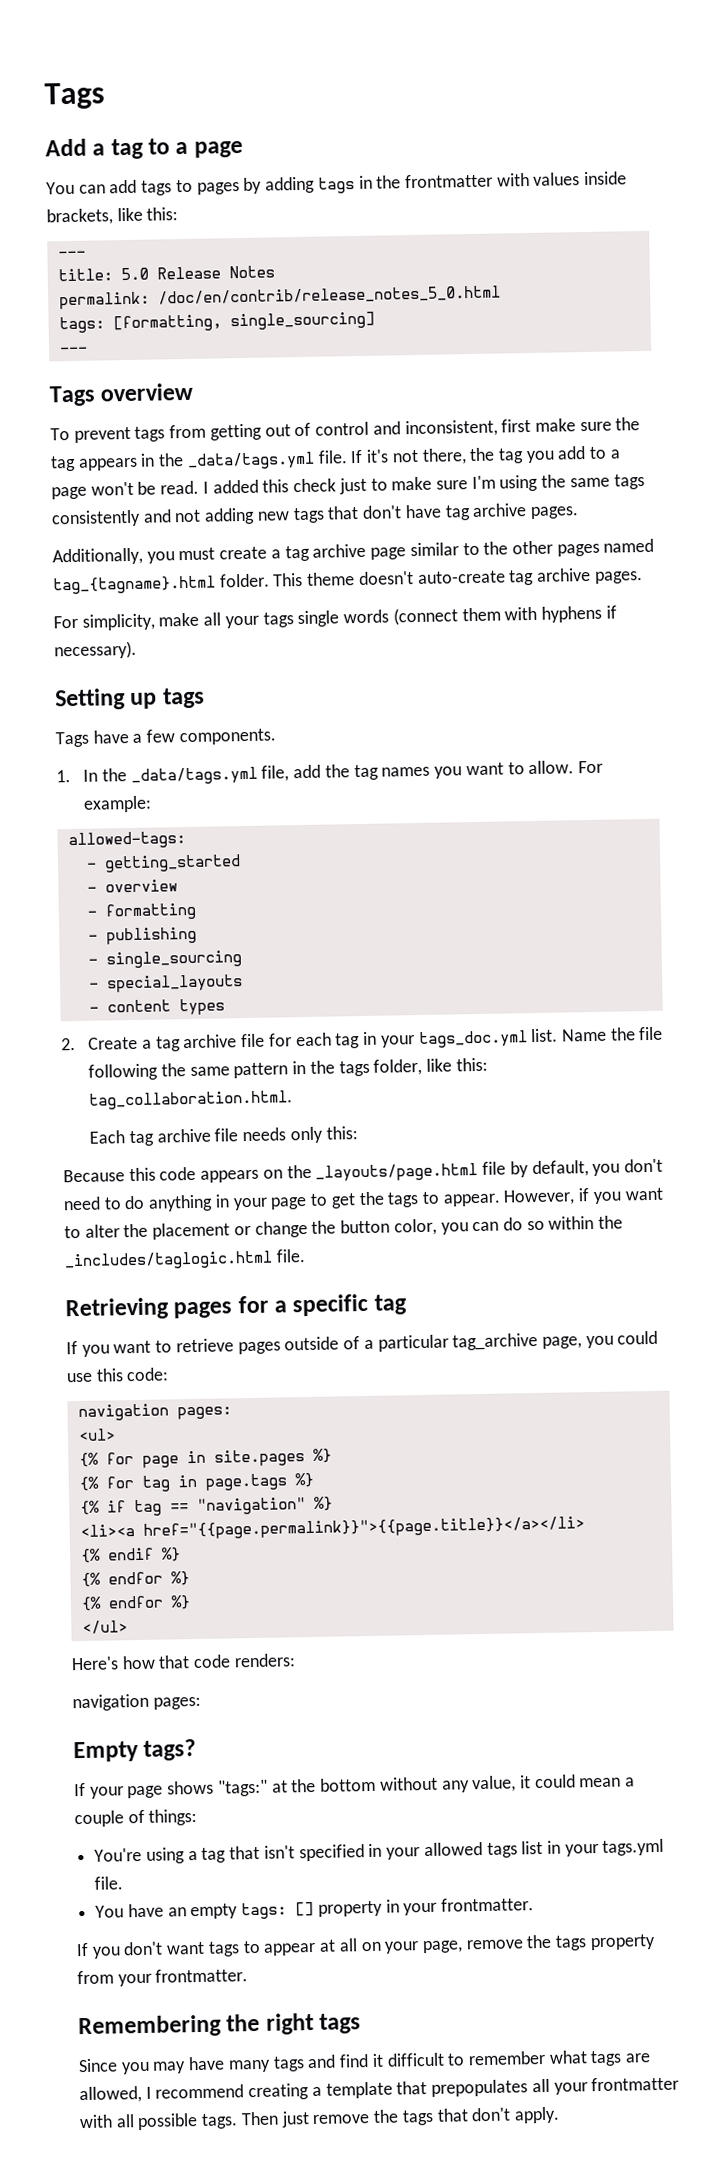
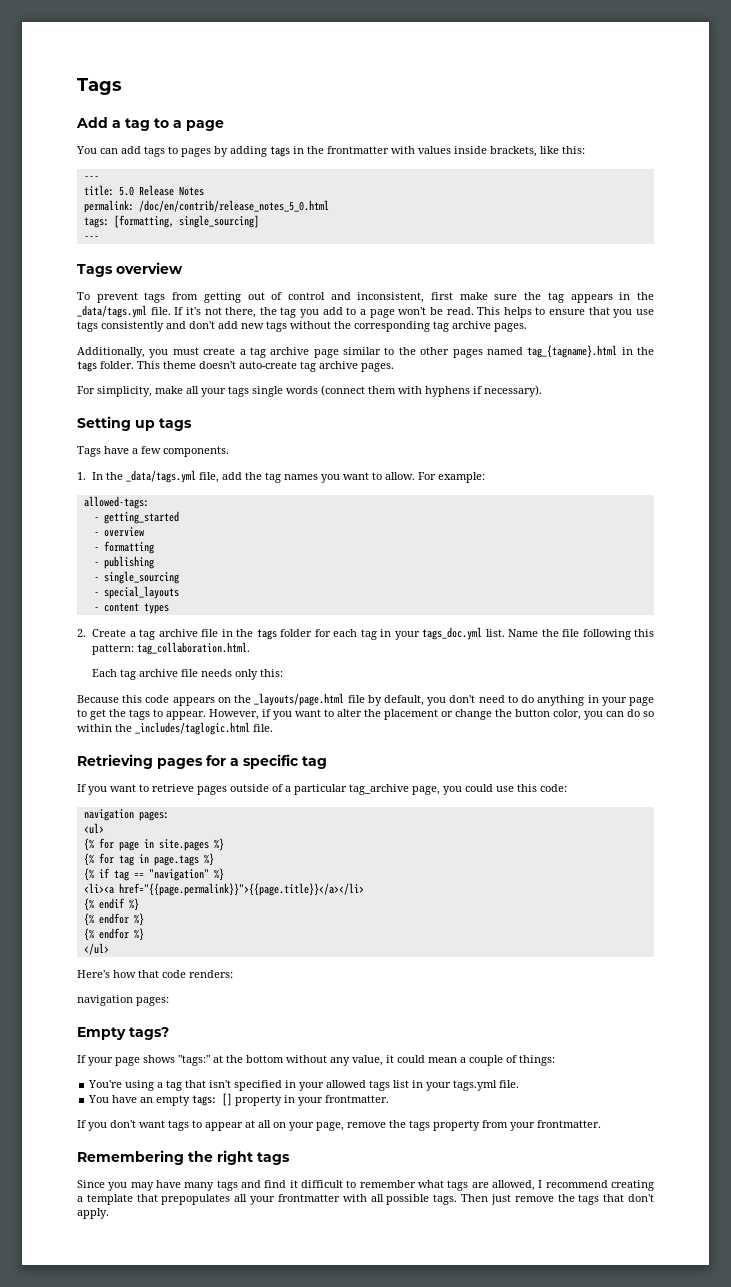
[202,473,645,495] [51,504,442,528] I added this check just to make sure I'm using the same tags consistently and not adding new tags that don't have -> [477,307,654,318] [77,321,430,332] This helps to ensure that you use tags consistently and don't add new tags without the corresponding
(216, 585) none -> [621,347,654,355] [77,361,97,372] in the tags
(266, 1040) none -> [221,629,313,640] in the tags folder
[161,1057,488,1079] the same pattern in the tags folder, like this: -> [634,629,655,637] [92,644,135,655] this pattern:

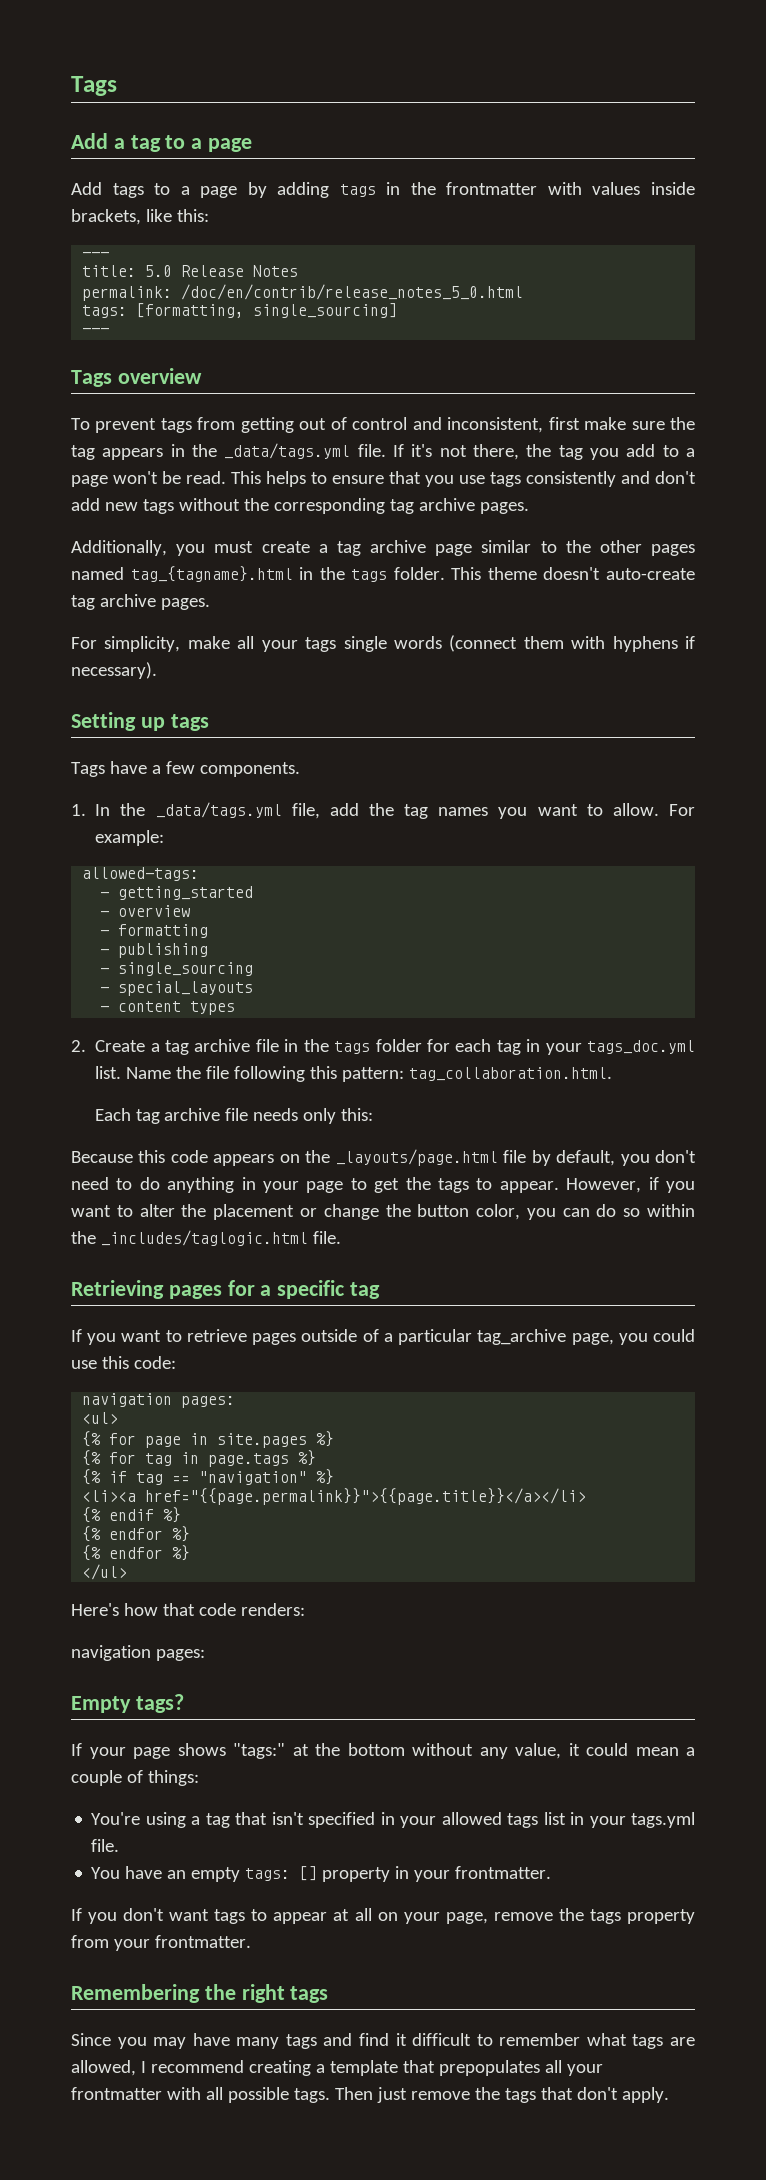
[76,146,211,157] You can add tags to pages -> [71,182,238,198] Add tags to a page

